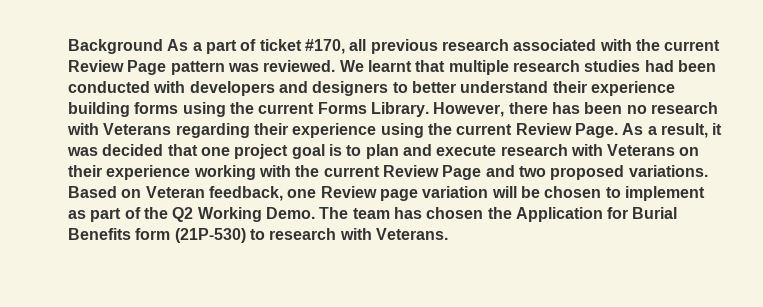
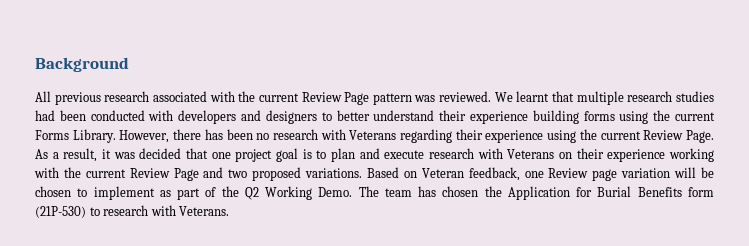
[167,39,367,54] As a part of ticket #170, all -> [35,91,51,102] // All

